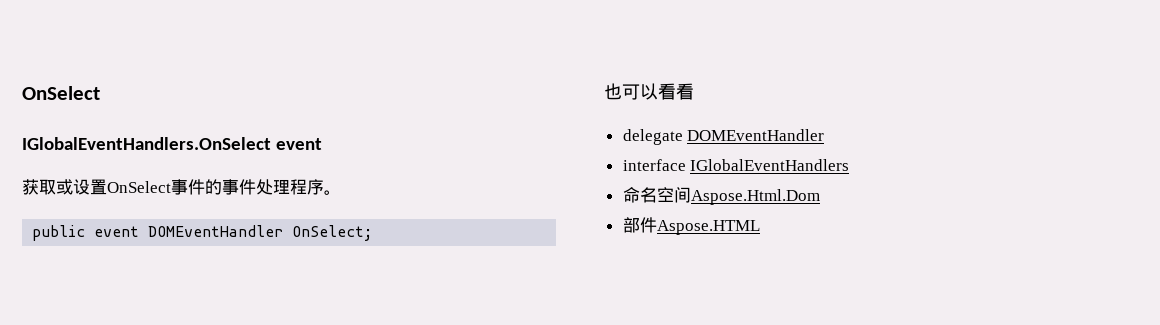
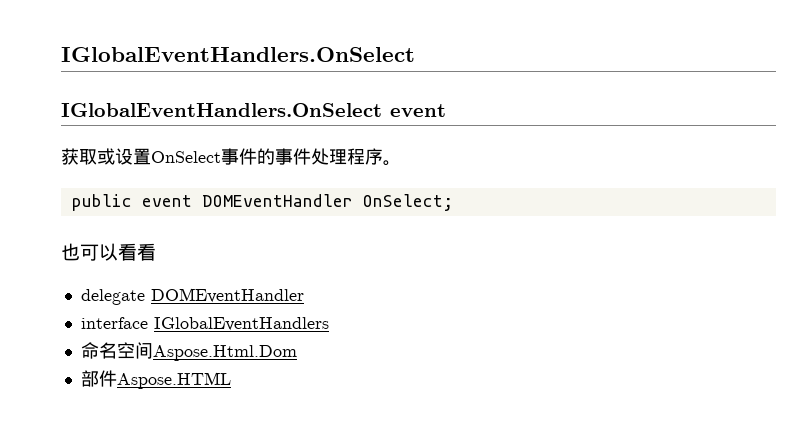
[22,86,100,100] OnSelect -> [61,47,415,62] IGlobalEventHandlers.OnSelect

